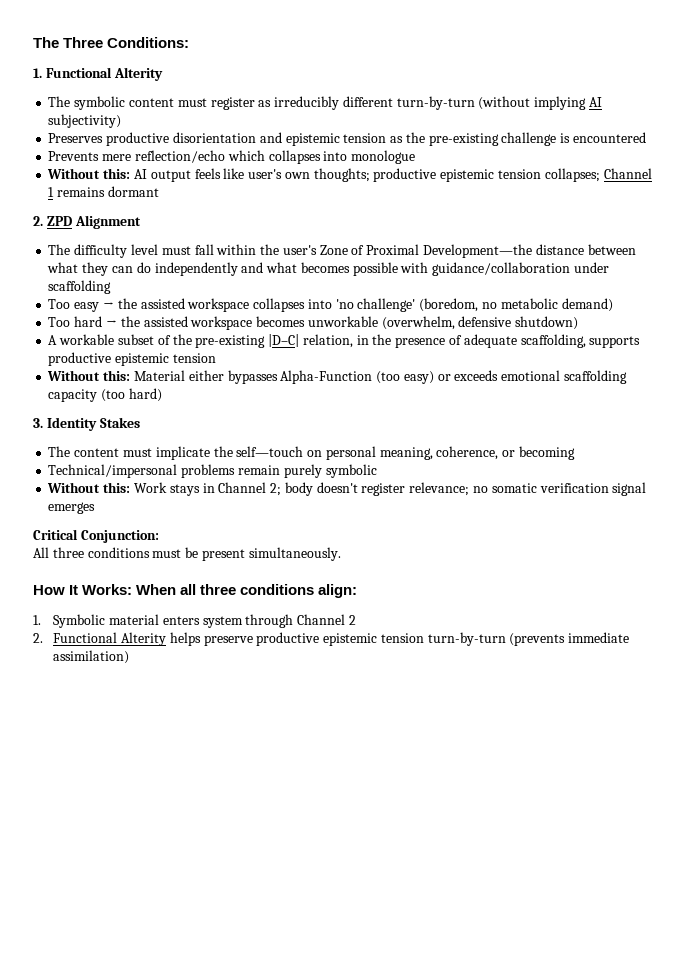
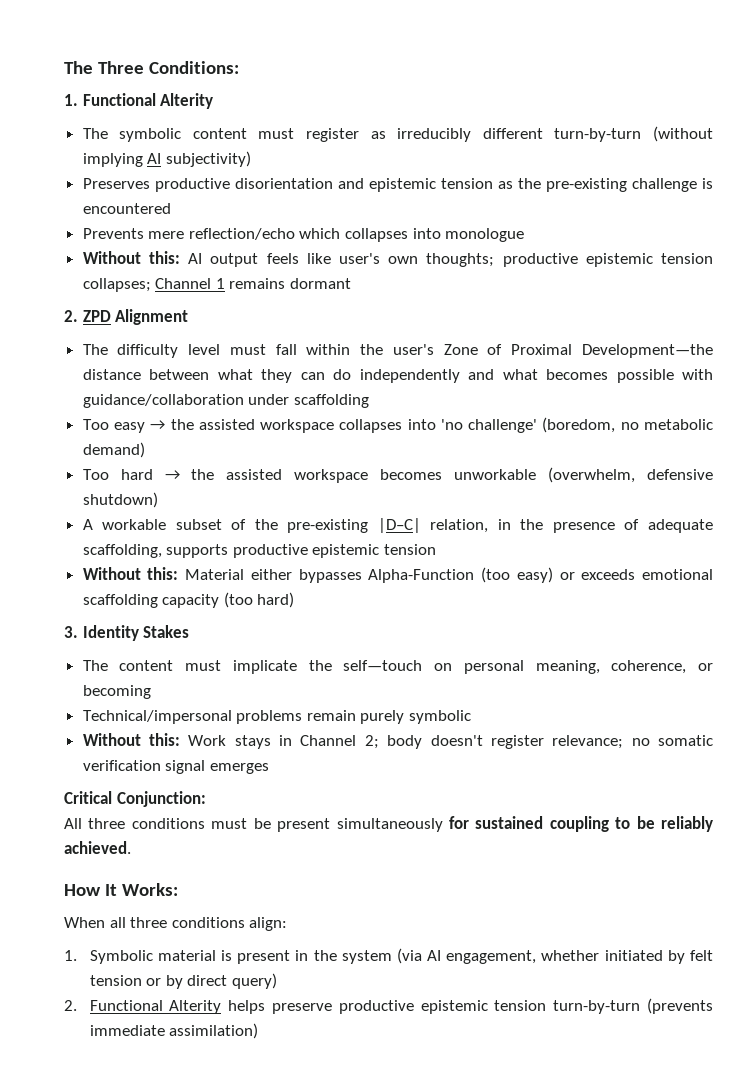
[248,547,341,561] simultaneously. -> [336,816,713,832] [64,841,131,854] simultaneously for sustained coupling to be reliably achieved.
(133, 589) none -> (178, 889) //
[162,614,356,628] enters system through Channel 2 -> [221,948,713,964] [89,973,278,989] is present in the system (via AI engagement, whether initiated by felt tension or by direct query)

